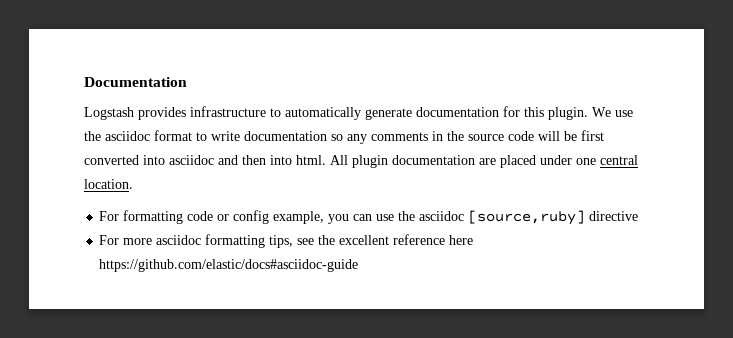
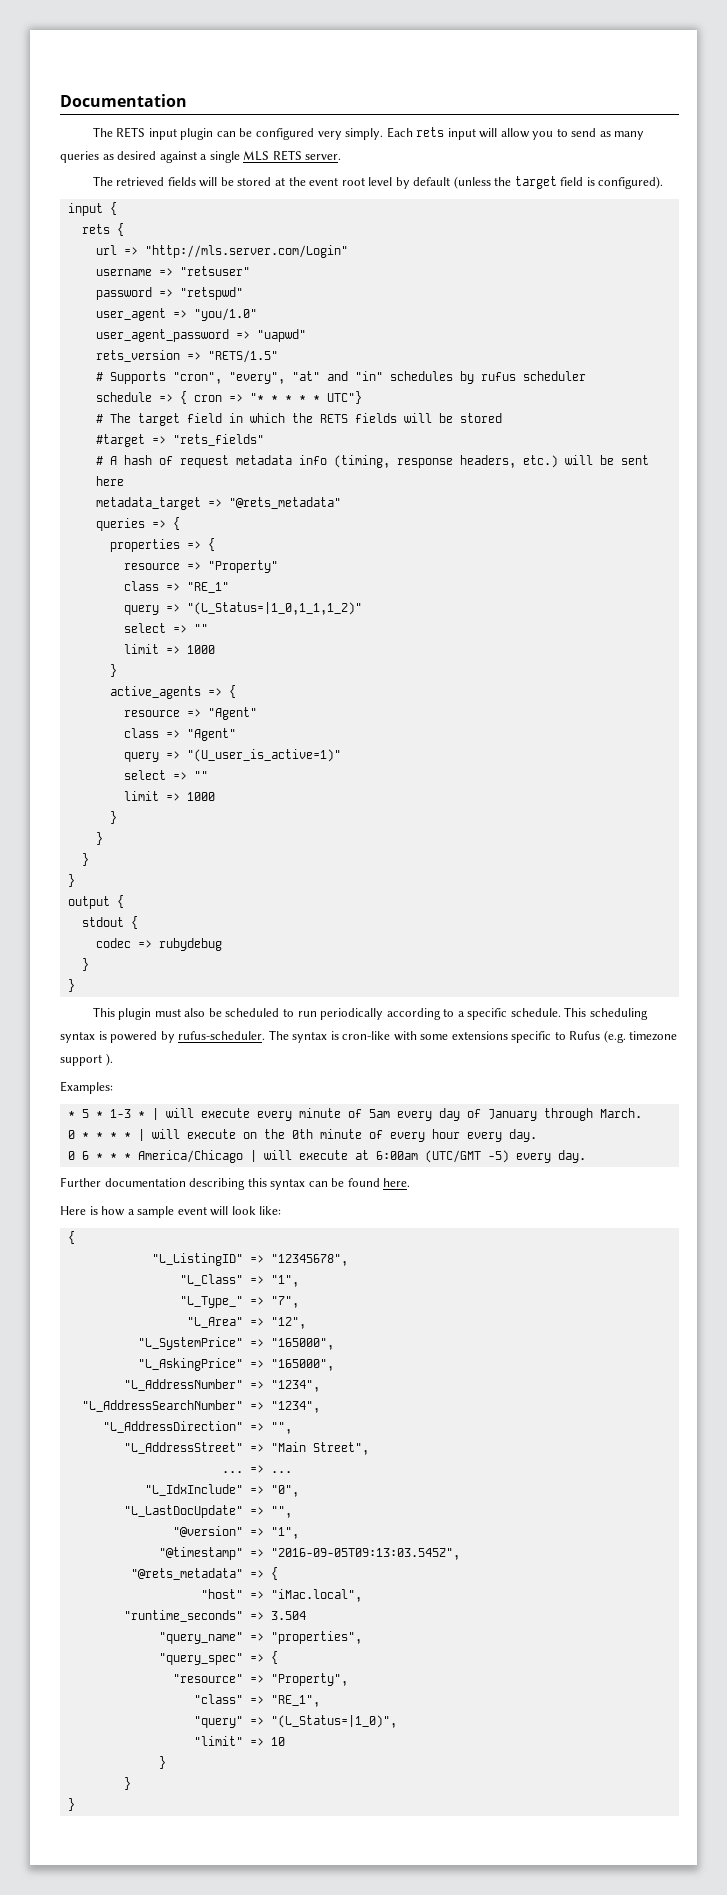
[84,106,633,120] [84,130,604,144] [84,155,638,168] [84,179,133,189] [99,210,639,225] [99,234,474,248] [99,259,359,272] Logstash provides infrastructure to automatically generate documentation for this plugin. We use the asciidoc format to write documentation so any comments in the source code will be first converted into asciidoc and then into html. All plugin documentation are placed under one central location. // For formatting code or config example, you can use the asciidoc [source,ruby] directive // For more asciidoc formatting tips, see the excellent reference here https://github.com/elastic/docs#asciidoc-guide -> [92,127,645,140] [60,150,342,163] [92,176,664,189] [67,202,117,216] [81,223,124,236] [95,245,348,258] [95,266,250,276] [95,287,243,300] [95,308,257,321] [95,329,306,342] [95,350,278,363] [95,371,586,384] [95,391,362,404] [95,413,502,426] [95,434,264,447] [95,455,649,468] [95,476,124,486] [95,497,341,510] [95,517,180,531] [109,538,215,552] [123,560,278,573] [123,581,229,593] [123,602,362,615] [123,623,208,633] [123,644,215,654] [109,664,117,677] [109,685,236,699] [123,707,257,720] [123,728,236,741] [123,749,341,762] [123,770,208,780] [123,791,215,801] [109,811,117,824] [95,832,103,845] [81,853,89,866] [67,874,75,887] [67,895,124,909] [81,916,138,929] [95,938,222,951] [81,958,89,971] [67,979,75,992] [92,1007,648,1020] [60,1030,678,1043] [60,1053,113,1066] [60,1081,113,1094] [67,1108,642,1121] [67,1129,537,1142] [67,1150,586,1163] [60,1177,411,1190] [60,1206,282,1218] [67,1231,75,1244] [151,1253,348,1266] [179,1274,299,1287] [179,1296,299,1308] [186,1317,306,1329] [137,1337,334,1350] [137,1358,334,1371] [123,1379,320,1392] [81,1400,320,1413] [102,1421,292,1434] [123,1442,369,1455] [221,1465,292,1473] [144,1484,299,1497] [123,1505,292,1518] [172,1526,299,1539] [158,1547,460,1560] [130,1567,278,1580] [200,1589,362,1602] [123,1610,306,1622] [158,1631,362,1644] [158,1651,278,1665] [172,1673,348,1686] [193,1694,320,1707] [193,1715,397,1728] [193,1736,285,1746] [158,1756,166,1769] [123,1777,131,1790] [67,1798,75,1811] The RETS input plugin can be configured very simply. Each rets input will allow you to send as many queries as desired against a single MLS RETS server. // The retrieved fields will be stored at the event root level by default (unless the target field is configured). // input { // rets { // url => "http://mls.server.com/Login" // username => "retsuser" // password => "retspwd" // user_agent => "you/1.0" // user_agent_password => "uapwd" // rets_version => "RETS/1.5" // # Supports "cron", "every", "at" and "in" schedules by rufus scheduler // schedule => { cron => "* * * * * UTC"} // # The target field in which the RETS fields will be stored // #target => "rets_fields" // # A hash of request metadata info (timing, response headers, etc.) will be sent here // metadata_target => "@rets_metadata" // queries => { // properties => { // resource => "Property" // class => "RE_1" // query => "(L_Status=|1_0,1_1,1_2)" // select => "" // limit => 1000 // } // active_agents => { // resource => "Agent" // class => "Agent" // query => "(U_user_is_active=1)" // select => "" // limit => 1000 // } // } // } // } // output { // stdout { // codec => rubydebug // } // } // This plugin must also be scheduled to run periodically according to a specific schedule. This scheduling syntax is powered by rufus-scheduler. The syntax is cron-like with some extensions specific to Rufus (e.g. timezone support ). // Examples: // * 5 * 1-3 * | will execute every minute of 5am every day of January through March. // 0 * * * * | will execute on the 0th minute of every hour every day. // 0 6 * * * America/Chicago | will execute at 6:00am (UTC/GMT -5) every day. // Further documentation describing this syntax can be found here. // Here is how a sample event will look like: // { // "L_ListingID" => "12345678", // "L_Class" => "1", // "L_Type_" => "7", // "L_Area" => "12", // "L_SystemPrice" => "165000", // "L_AskingPrice" => "165000", // "L_AddressNumber" => "1234", // "L_AddressSearchNumber" => "1234", // "L_AddressDirection" => "", // "L_AddressStreet" => "Main Street", // ... => ... // "L_IdxInclude" => "0", // "L_LastDocUpdate" => "", // "@version" => "1", // "@timestamp" => "2016-09-05T09:13:03.545Z", // "@rets_metadata" => { // "host" => "iMac.local", // "runtime_seconds" => 3.504 // "query_name" => "properties", // "query_spec" => { // "resource" => "Property", // "class" => "RE_1", // "query" => "(L_Status=|1_0)", // "limit" => 10 // } // } // }

